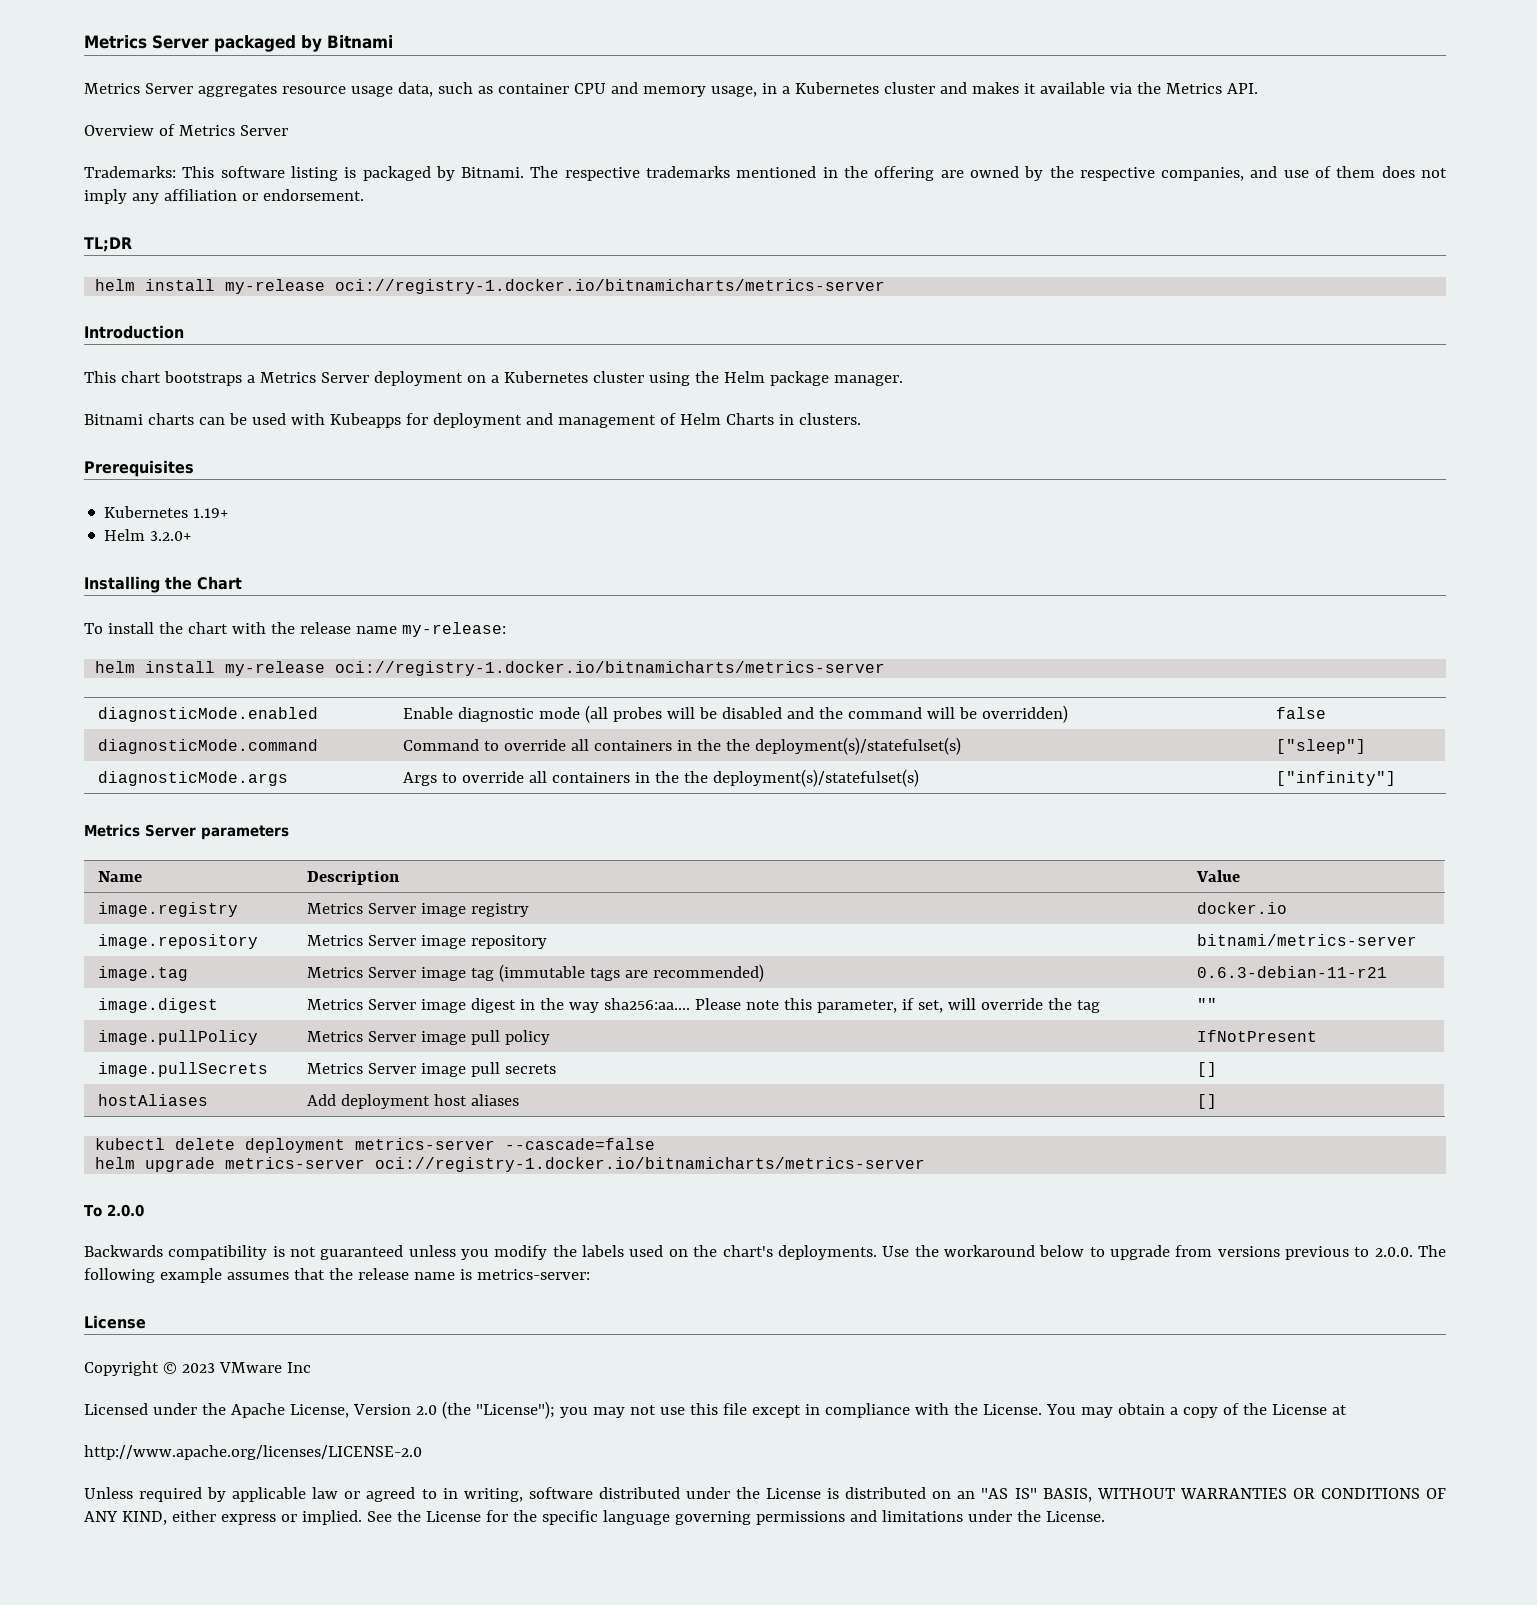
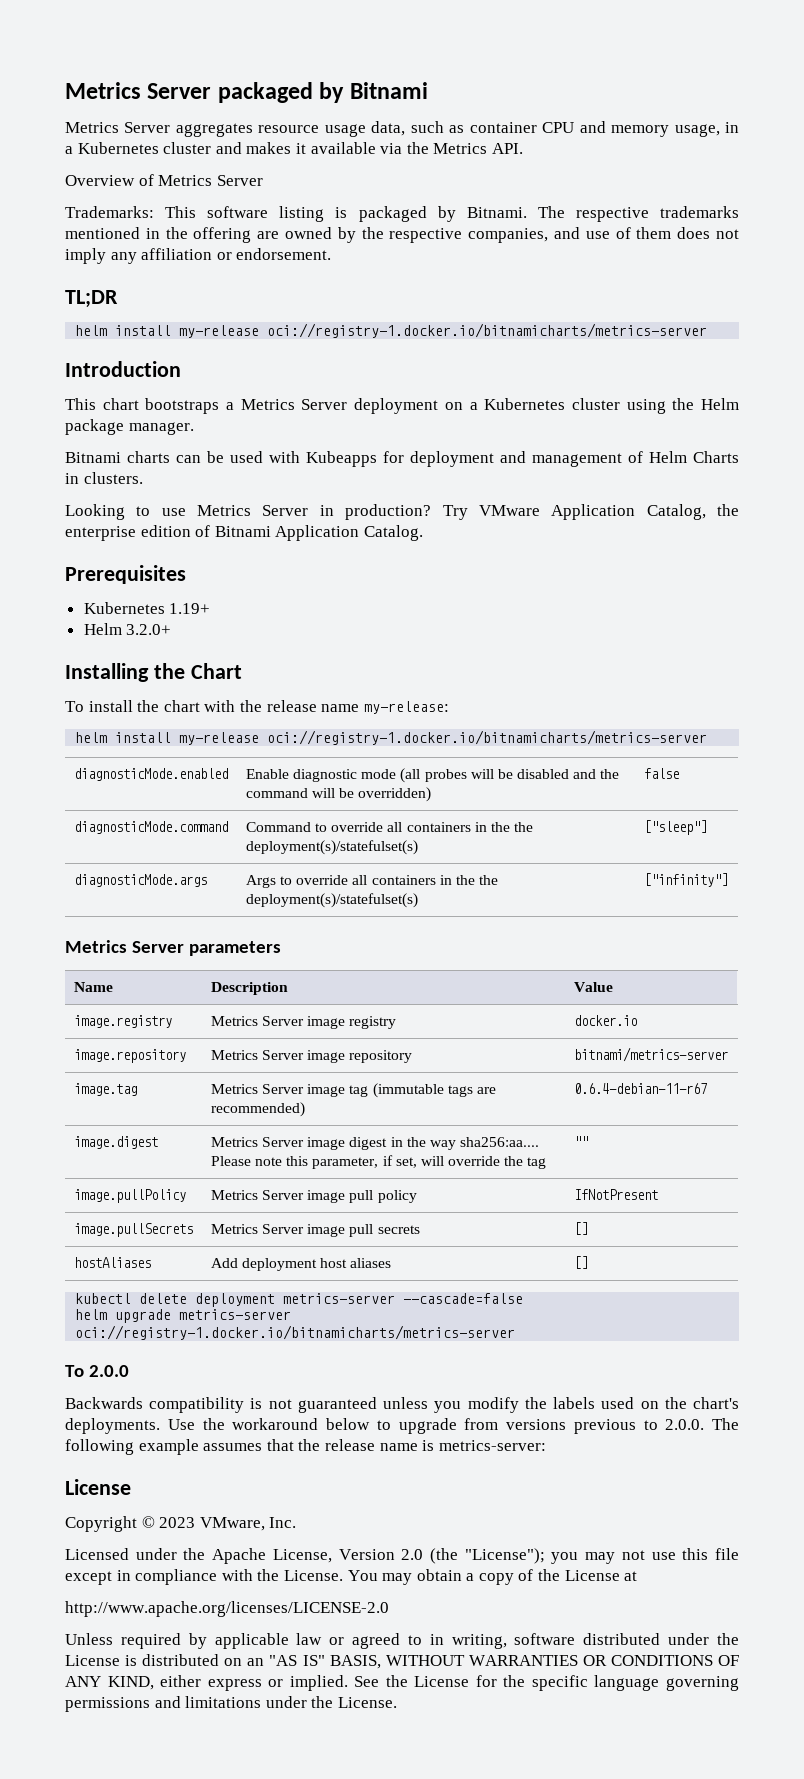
(861, 419) none -> [65,504,740,520] [65,525,423,541] // Looking to use Metrics Server in production? Try VMware Application Catalog, the enterprise edition of Bitnami Application Catalog.
[1197,966,1388,978] 0.6.3-debian-11-r21 -> [573,1083,707,1094] 0.6.4-debian-11-r67
[218,1362,311,1373] VMware Inc -> [199,1517,297,1531] VMware, Inc.

